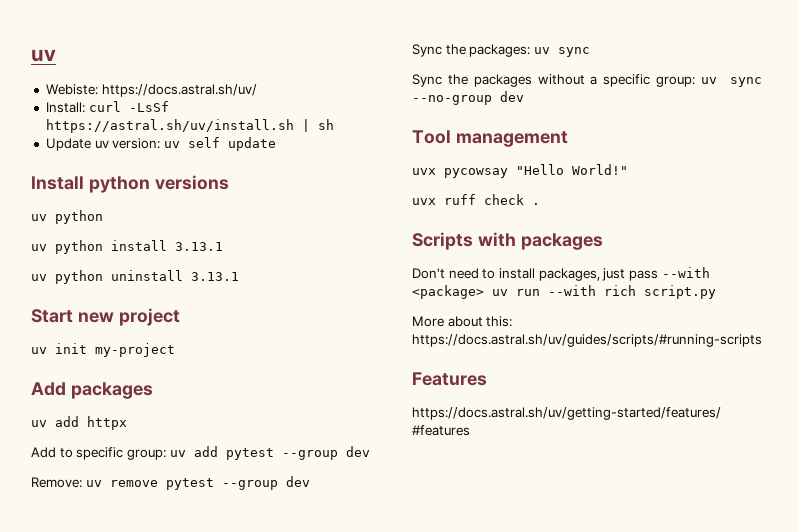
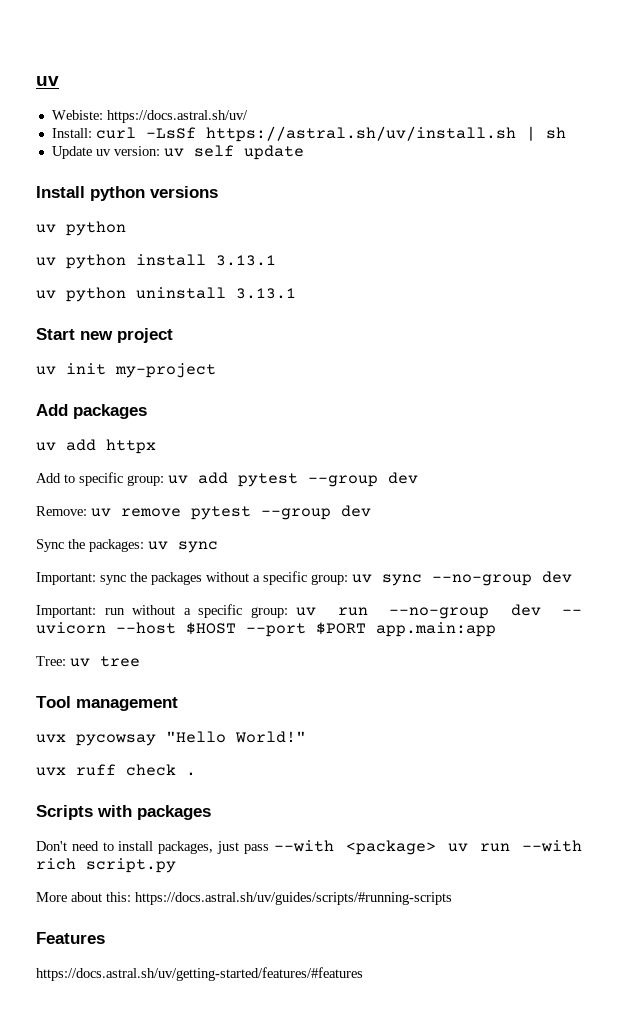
[412,74,442,87] Sync -> [36,572,126,585] Important: sync
(524, 96) none -> [36,604,582,619] [36,622,496,637] [36,656,140,667] // Important: run without a specific group: uv run --no-group dev -- uvicorn --host $HOST --port $PORT app.main:app // Tree: uv tree

